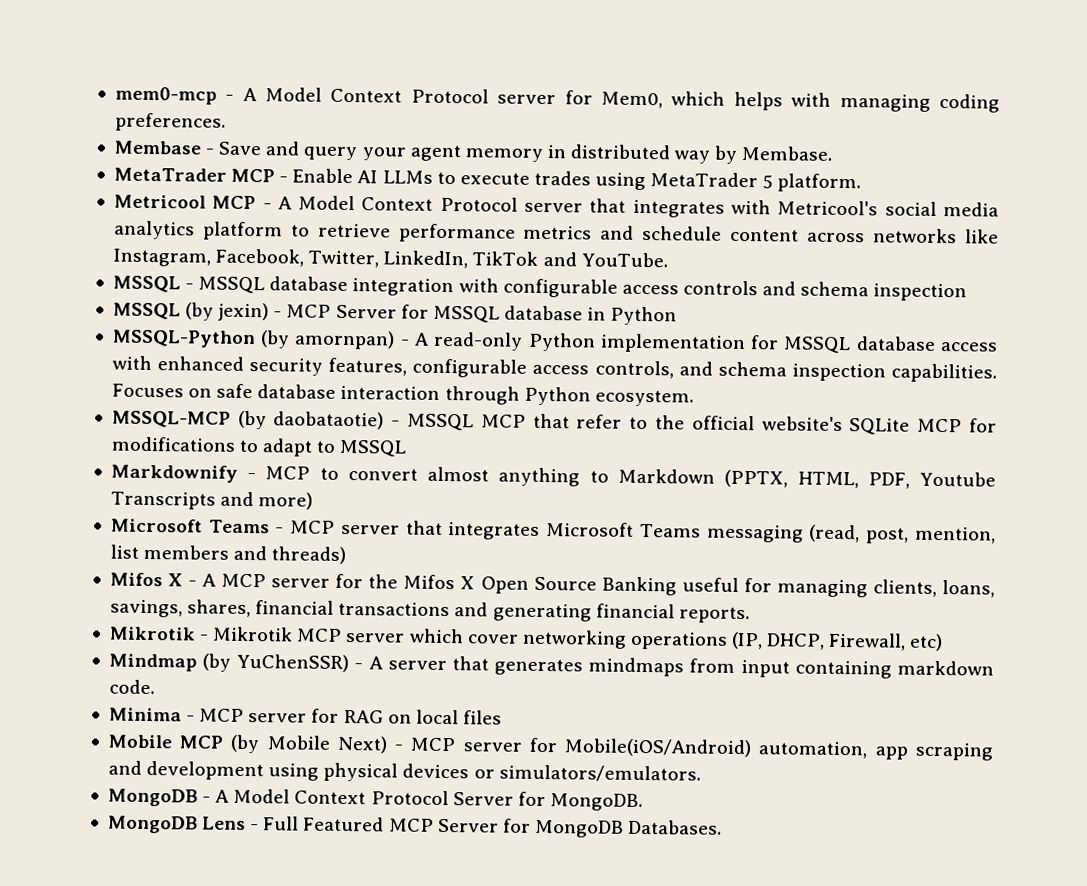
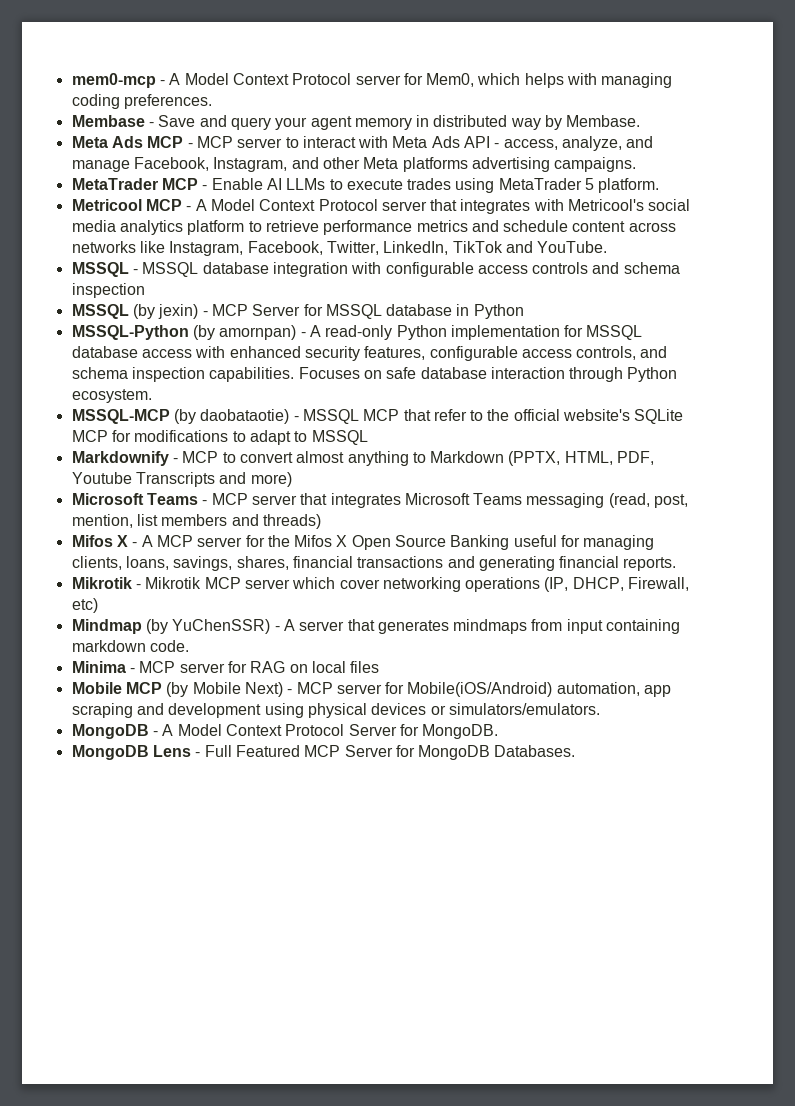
(834, 153) none -> [71,136,654,151] [71,157,637,172] // Meta Ads MCP - MCP server to interact with Meta Ads API - access, analyze, and manage Facebook, Instagram, and other Meta platforms advertising campaigns.

